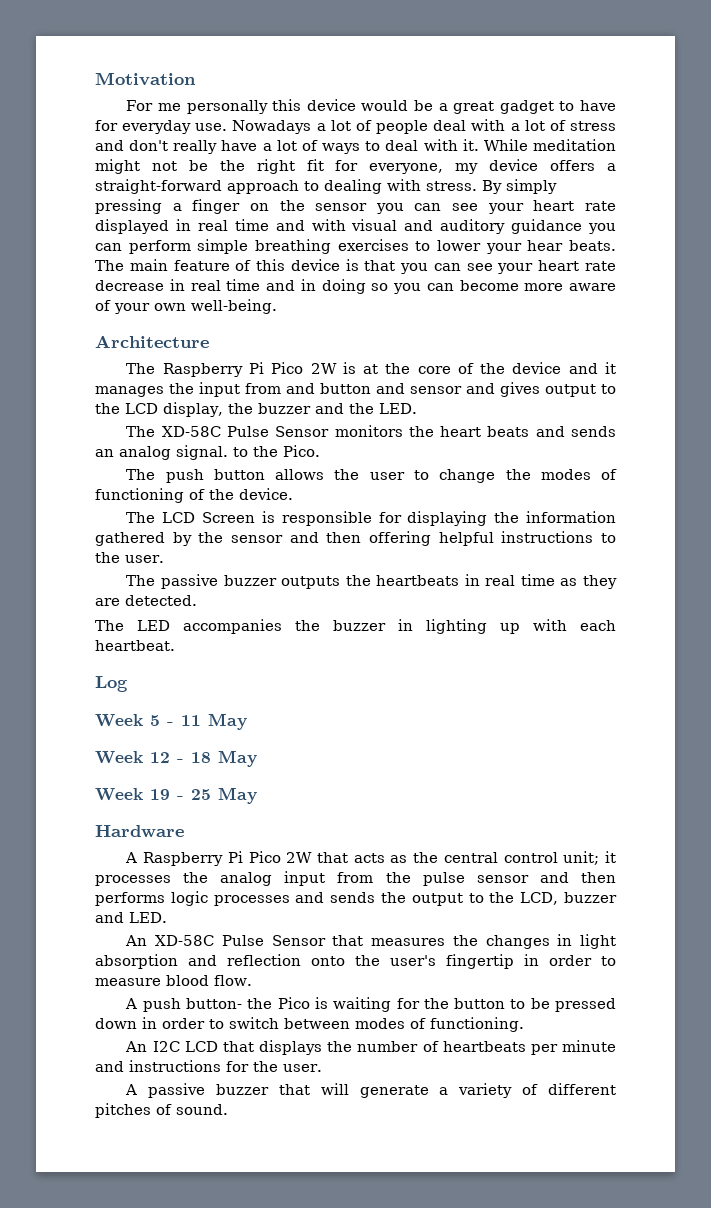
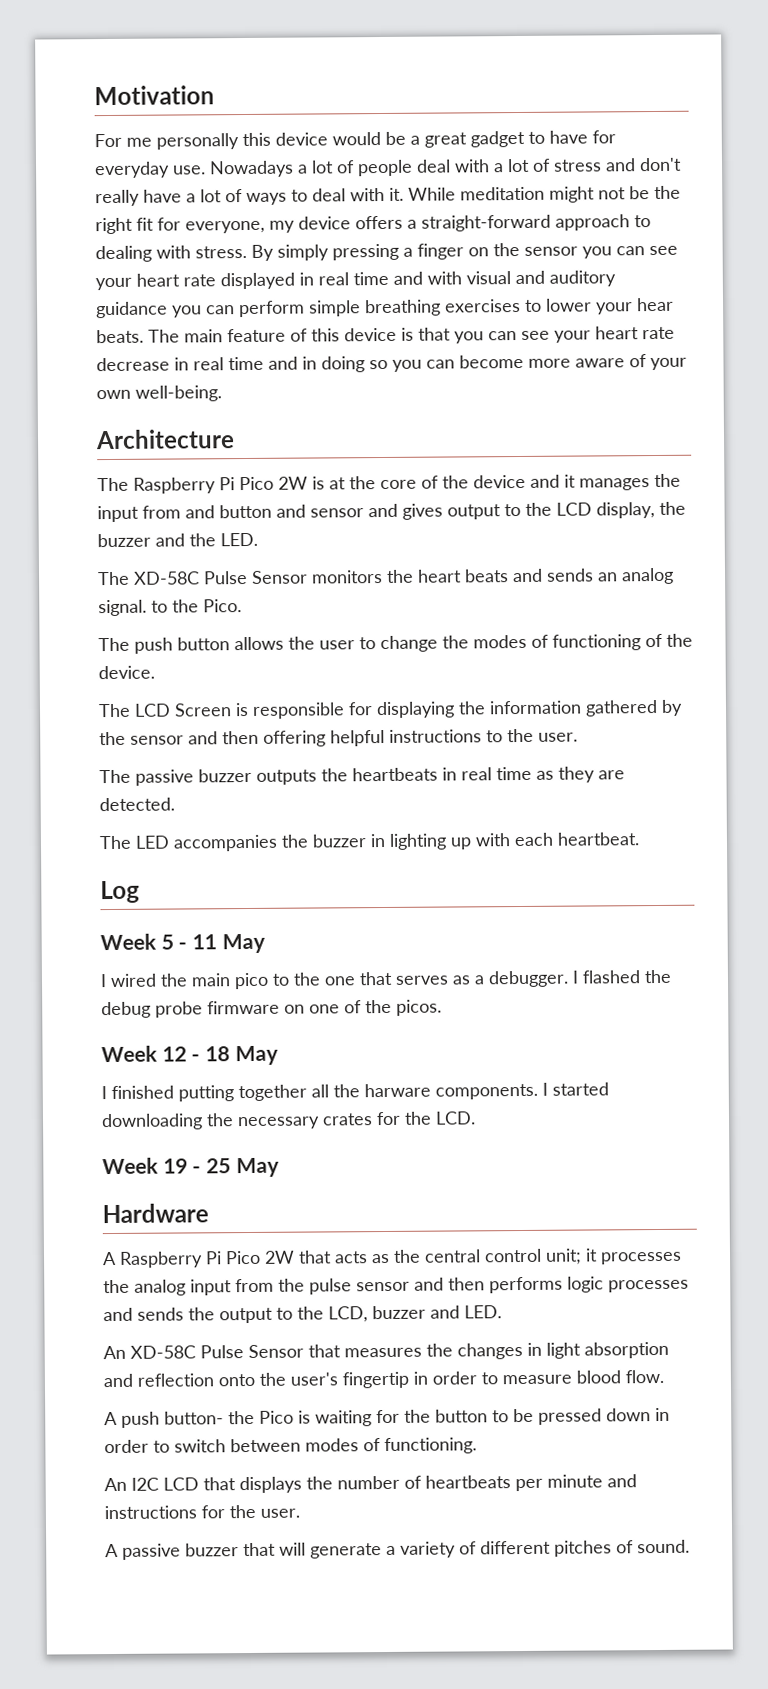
(247, 721) none -> [100,969,672,990] [101,999,442,1019] // I wired the main pico to the one that serves as a debugger. I flashed the debug probe firmware on one of the picos.
(257, 758) none -> [101,1082,609,1102] [101,1111,476,1131] // I finished putting together all the harware components. I started downloading the necessary crates for the LCD.

